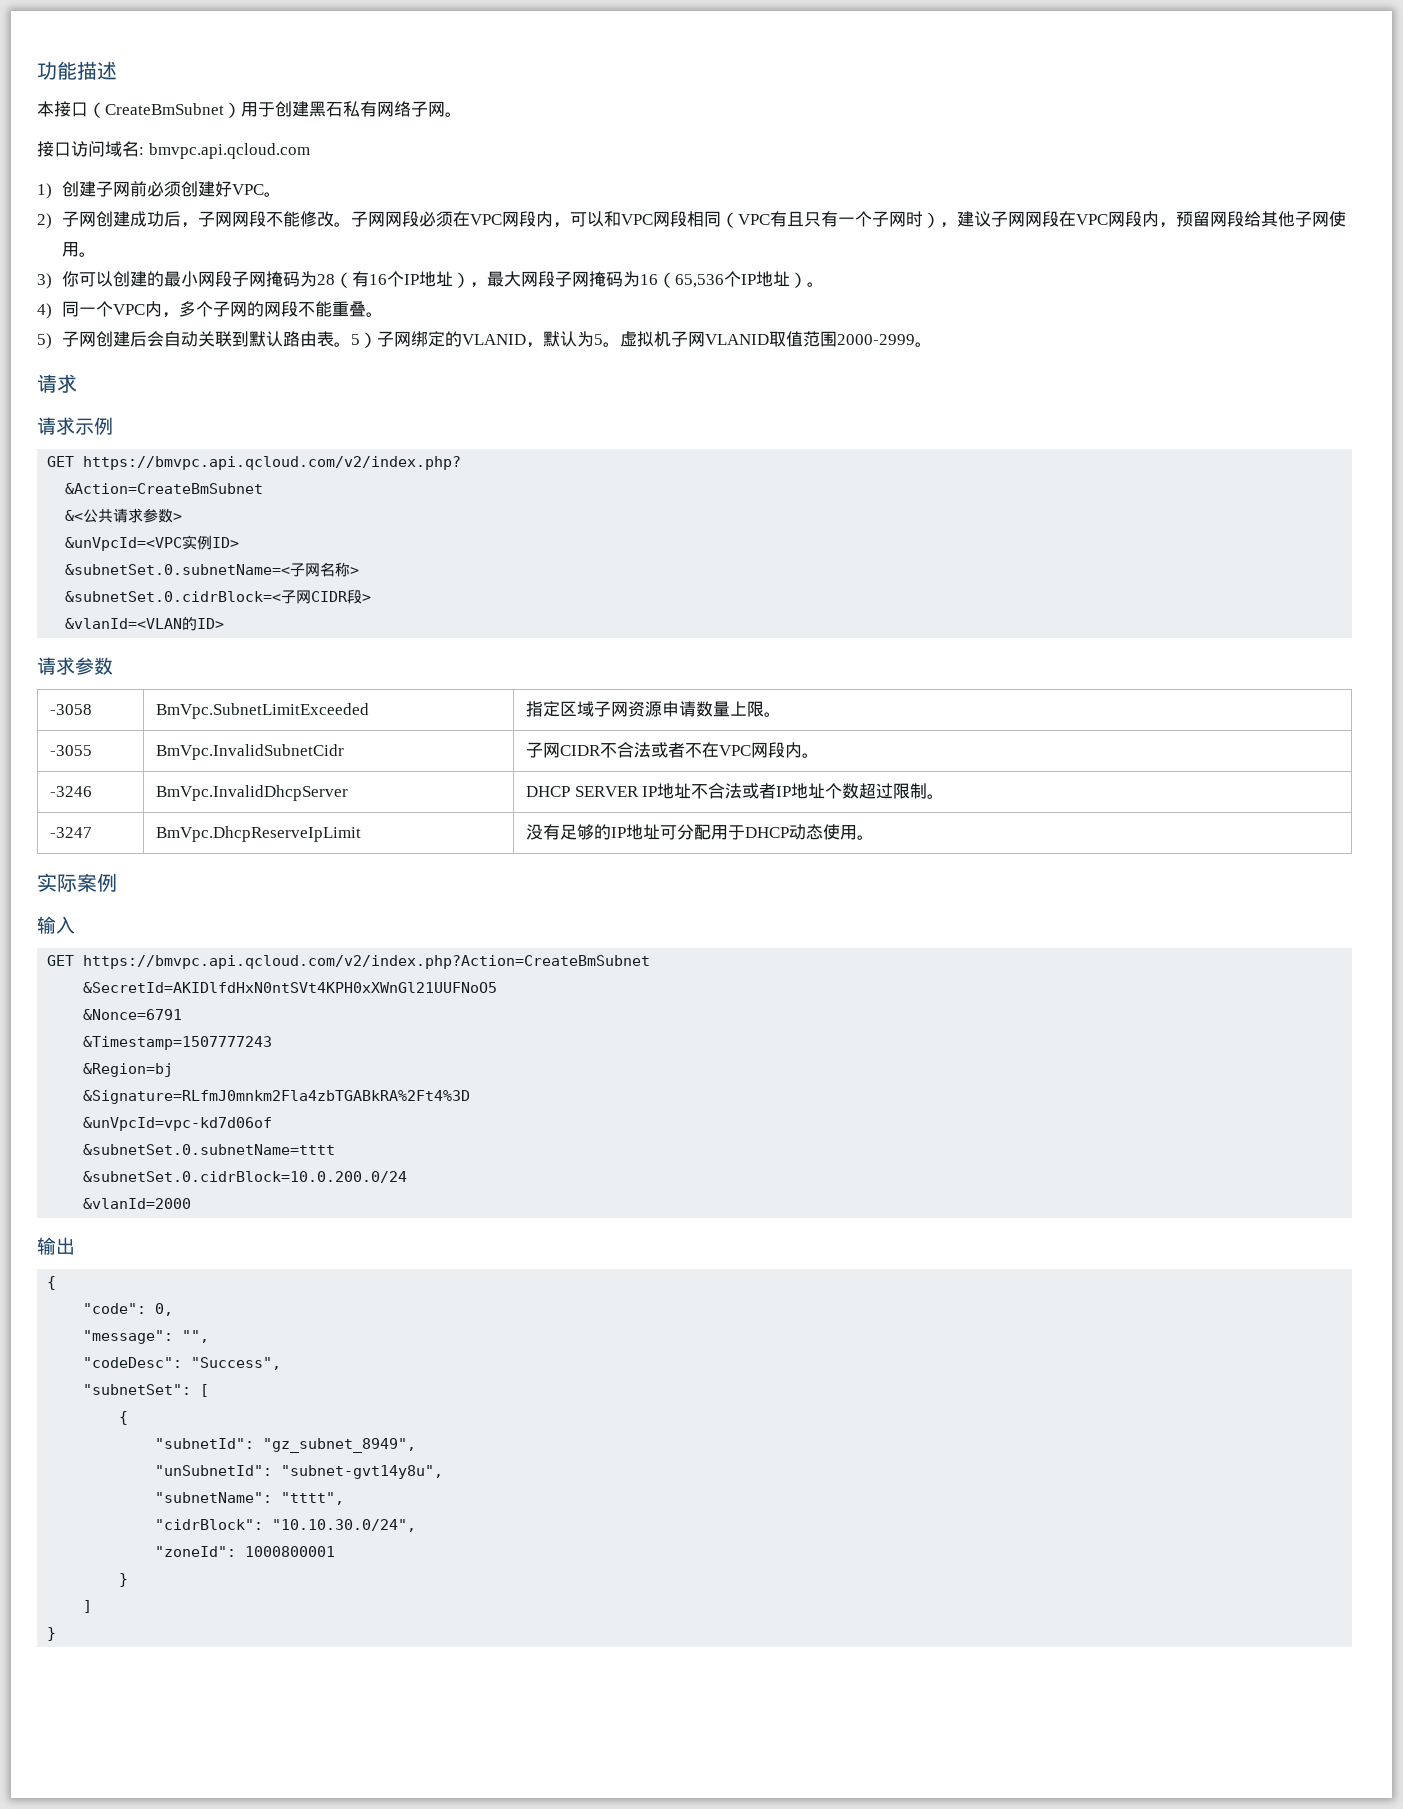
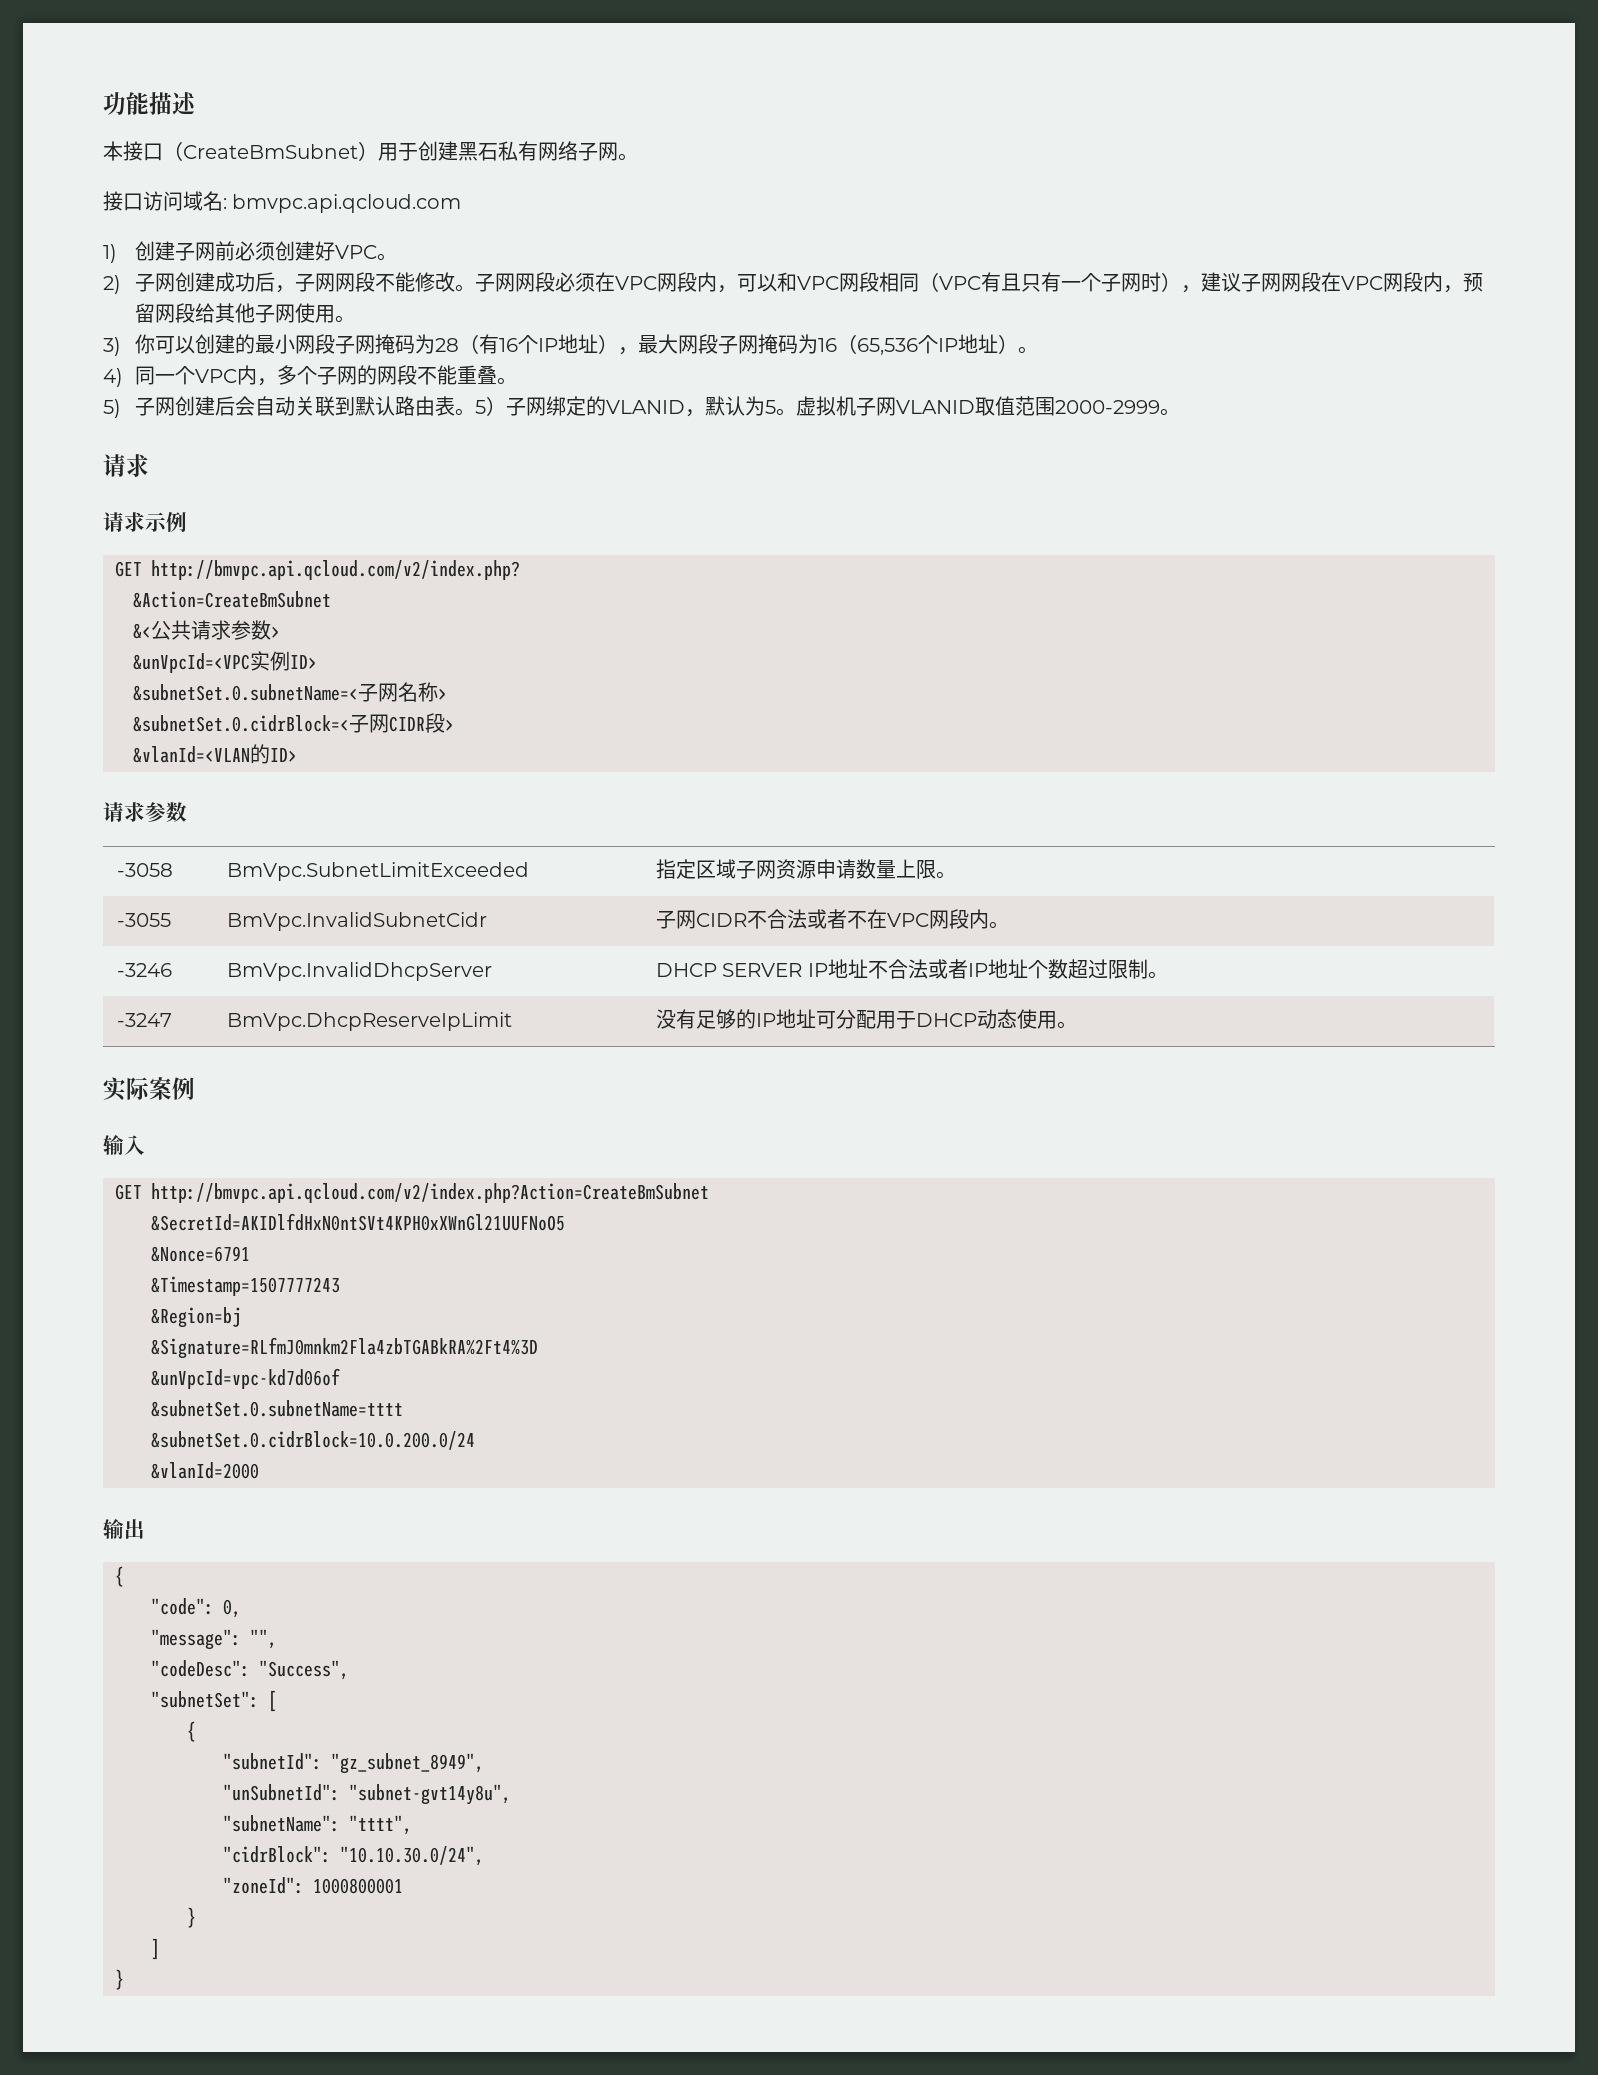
[83,456,462,470] https://bmvpc.api.qcloud.com/v2/index.php? -> [151,560,520,580] http://bmvpc.api.qcloud.com/v2/index.php?
[83,955,651,969] https://bmvpc.api.qcloud.com/v2/index.php?Action=CreateBmSubnet -> [151,1183,709,1203] http://bmvpc.api.qcloud.com/v2/index.php?Action=CreateBmSubnet

